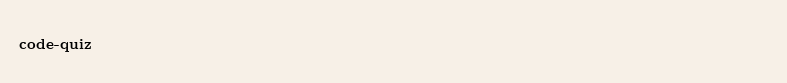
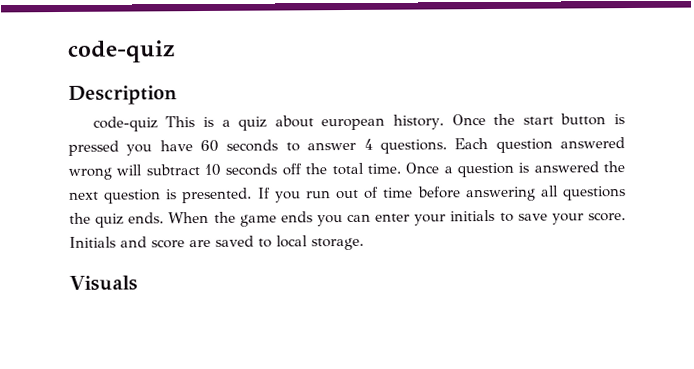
[19,39,92,52] code-quiz -> [67,40,175,63] [68,85,177,105] [92,113,625,132] [68,137,626,156] [68,161,625,180] [69,185,626,204] [69,209,626,228] [69,235,364,251] [69,275,138,291] code-quiz // Description // code-quiz This is a quiz about european history. Once the start button is pressed you have 60 seconds to answer 4 questions. Each question answered wrong will subtract 10 seconds off the total time. Once a question is answered the next question is presented. If you run out of time before answering all questions the quiz ends. When the game ends you can enter your initials to save your score. Initials and score are saved to local storage. // Visuals

